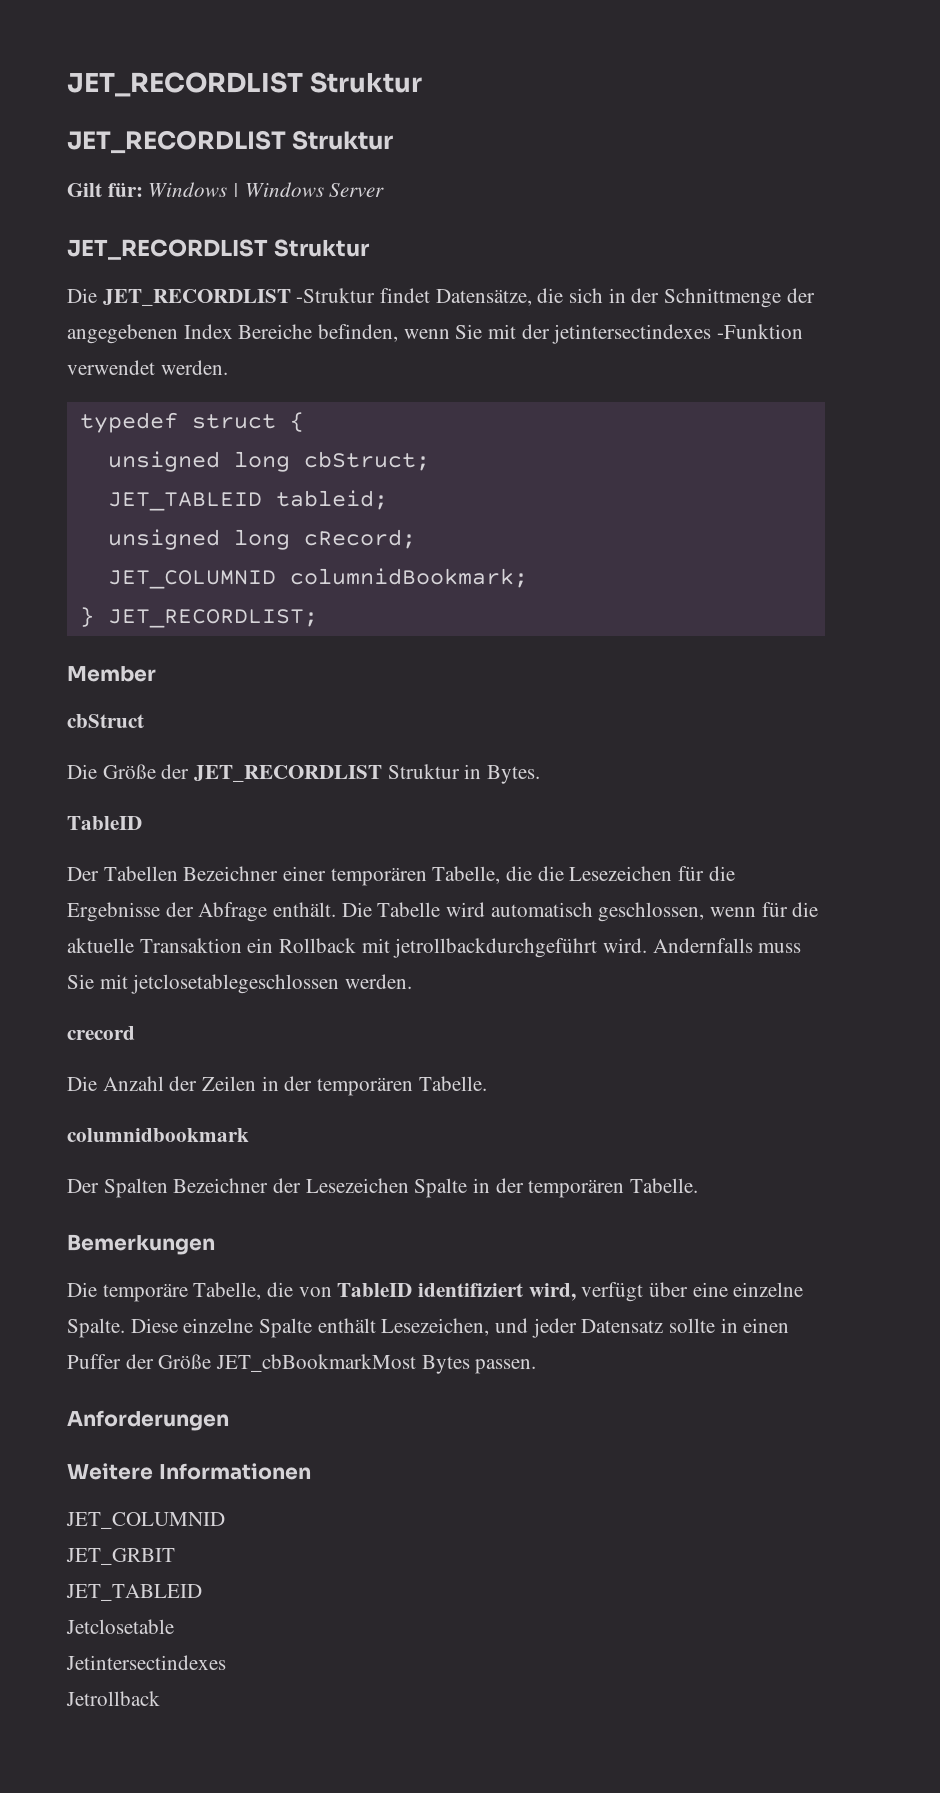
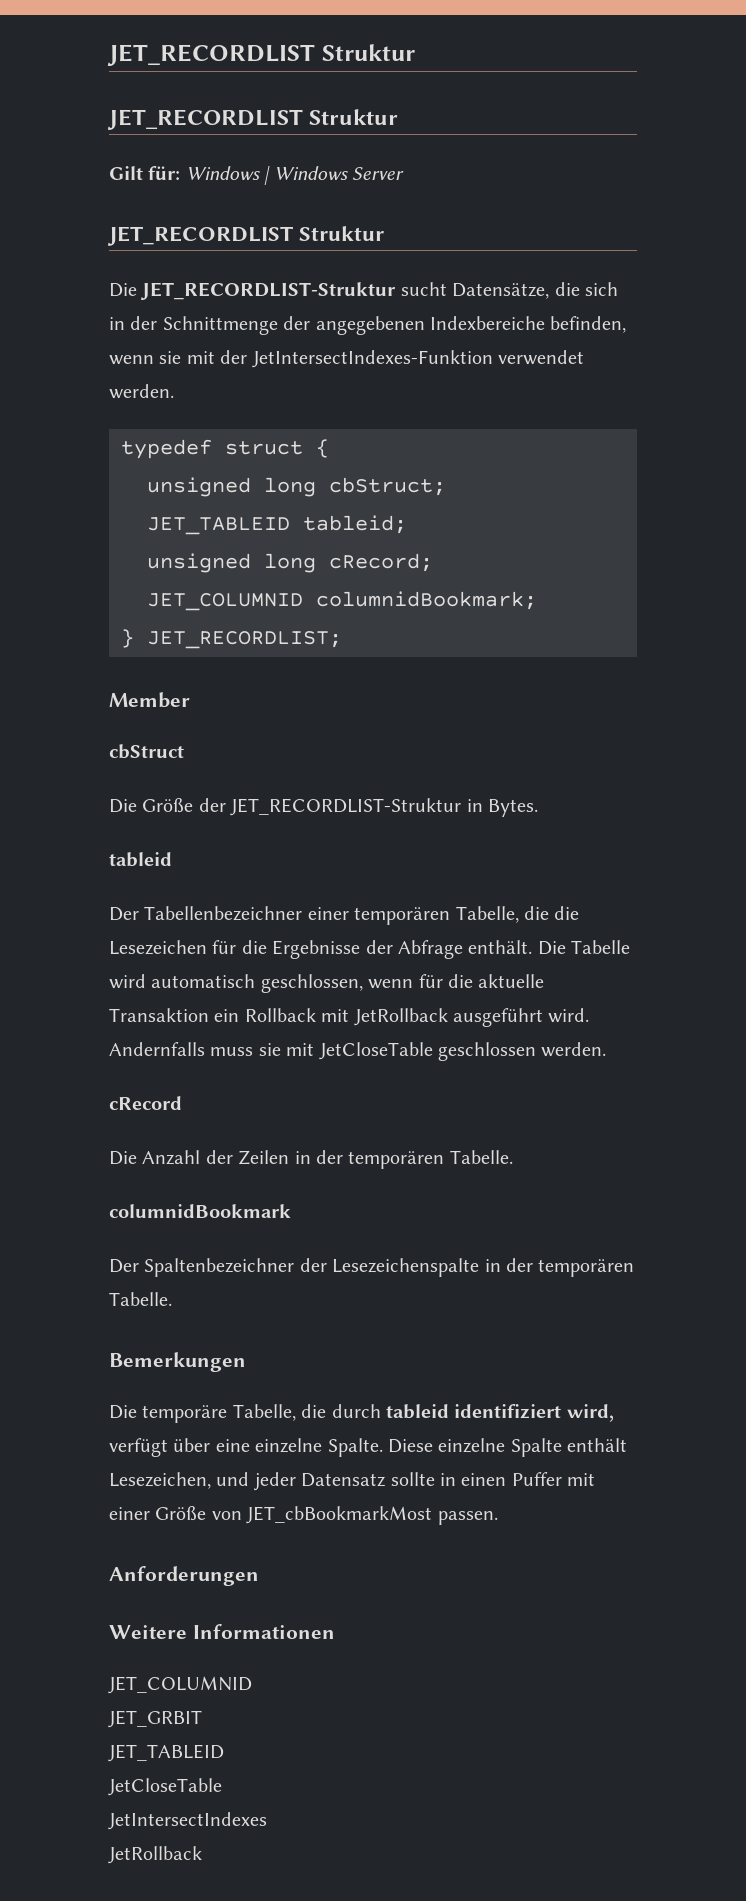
[102,288,431,306] JET_RECORDLIST -Struktur findet -> [140,282,447,300] JET_RECORDLIST-Struktur sucht
[183,324,313,339] Index Bereiche -> [430,316,545,330] Indexbereiche
[455,324,483,339] Sie -> [159,351,182,364] sie
[552,324,804,344] jetintersectindexes -Funktion -> [251,350,493,368] JetIntersectIndexes-Funktion
[194,764,460,782] JET_RECORDLIST Struktur -> [230,798,462,816] JET_RECORDLIST-Struktur
[67,816,142,830] [67,866,279,881] TableID // Der Tabellen Bezeichner -> [109,852,172,867] [109,906,303,921] tableid // Der Tabellenbezeichner
[393,938,598,958] jetrollbackdurchgeführt -> [353,1008,543,1027] JetRollback ausgeführt
[67,974,413,994] [67,1026,135,1040] Sie mit jetclosetablegeschlossen werden. // crecord -> [258,1042,607,1061] [109,1096,182,1110] sie mit JetCloseTable geschlossen werden. // cRecord
[67,1128,249,1142] [67,1178,468,1198] columnidbookmark // Der Spalten Bezeichner der Lesezeichen Spalte -> [109,1204,291,1218] [109,1258,480,1277] columnidBookmark // Der Spaltenbezeichner der Lesezeichenspalte
[298,1283,413,1297] von TableID -> [331,1404,449,1419] durch tableid
[125,1354,470,1374] der Größe JET_cbBookmarkMost Bytes -> [567,1473,596,1486] [109,1506,433,1524] mit einer Größe von JET_cbBookmarkMost
[66,1619,174,1634] [66,1655,226,1670] [66,1691,160,1706] Jetclosetable // Jetintersectindexes // Jetrollback -> [108,1778,222,1796] [108,1812,267,1830] [108,1846,202,1864] JetCloseTable // JetIntersectIndexes // JetRollback

